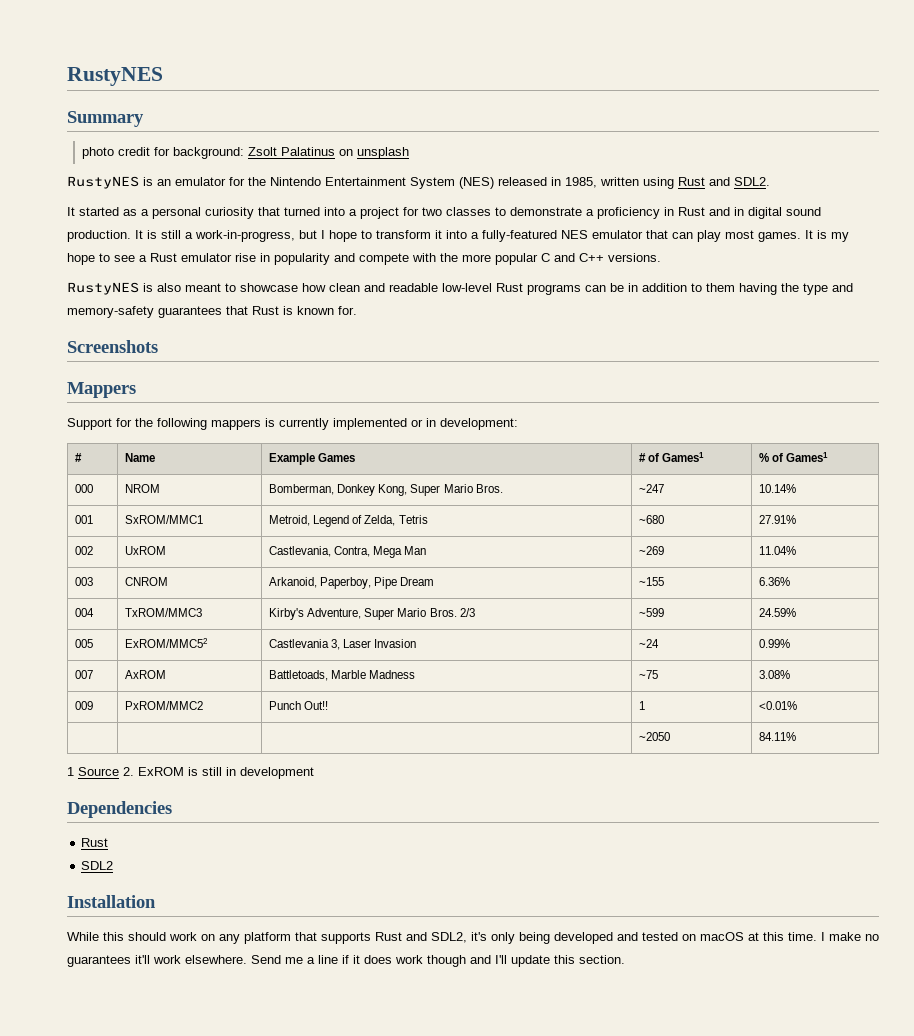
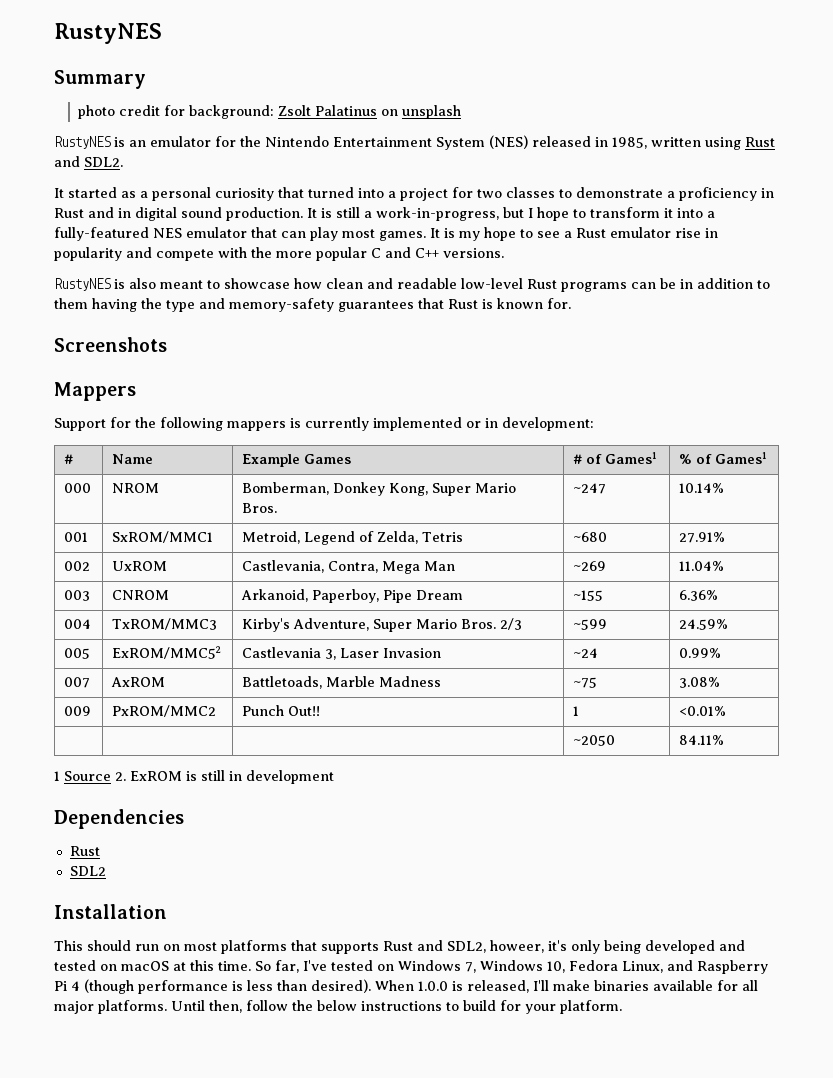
[67,932,291,944] While this should work on any platform -> [54,940,287,954] This should run on most platforms
(467, 937) none -> [490,940,544,953] howeer,
[821,932,879,941] [67,955,625,967] I make no guarantees it'll work elsewhere. Send me a line if it does work though and I'll update this section. -> [255,960,768,974] [54,979,758,994] [54,1000,622,1014] So far, I've tested on Windows 7, Windows 10, Fedora Linux, and Raspberry Pi 4 (though performance is less than desired). When 1.0.0 is released, I'll make binaries available for all major platforms. Until then, follow the below instructions to build for your platform.

